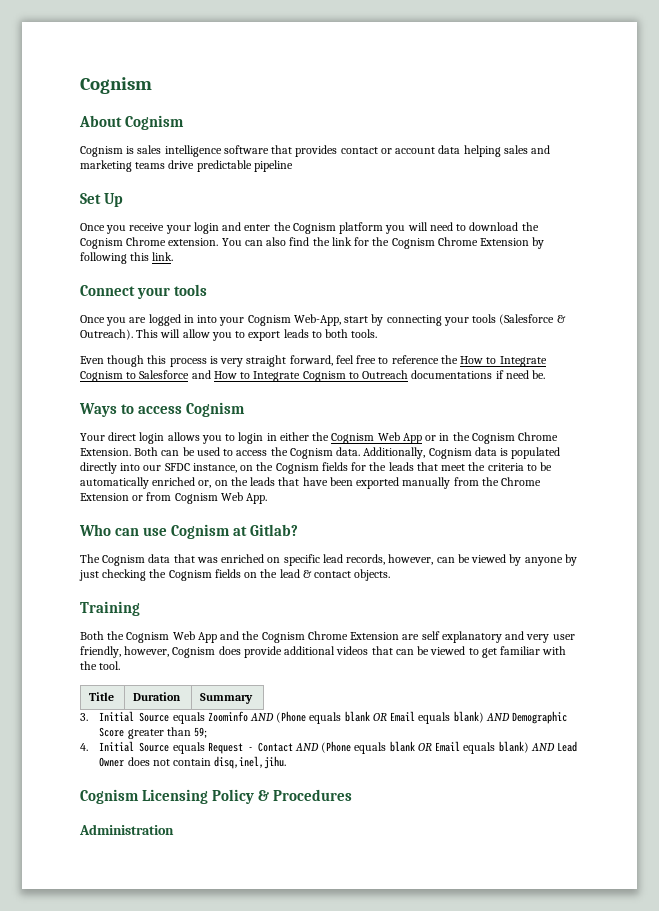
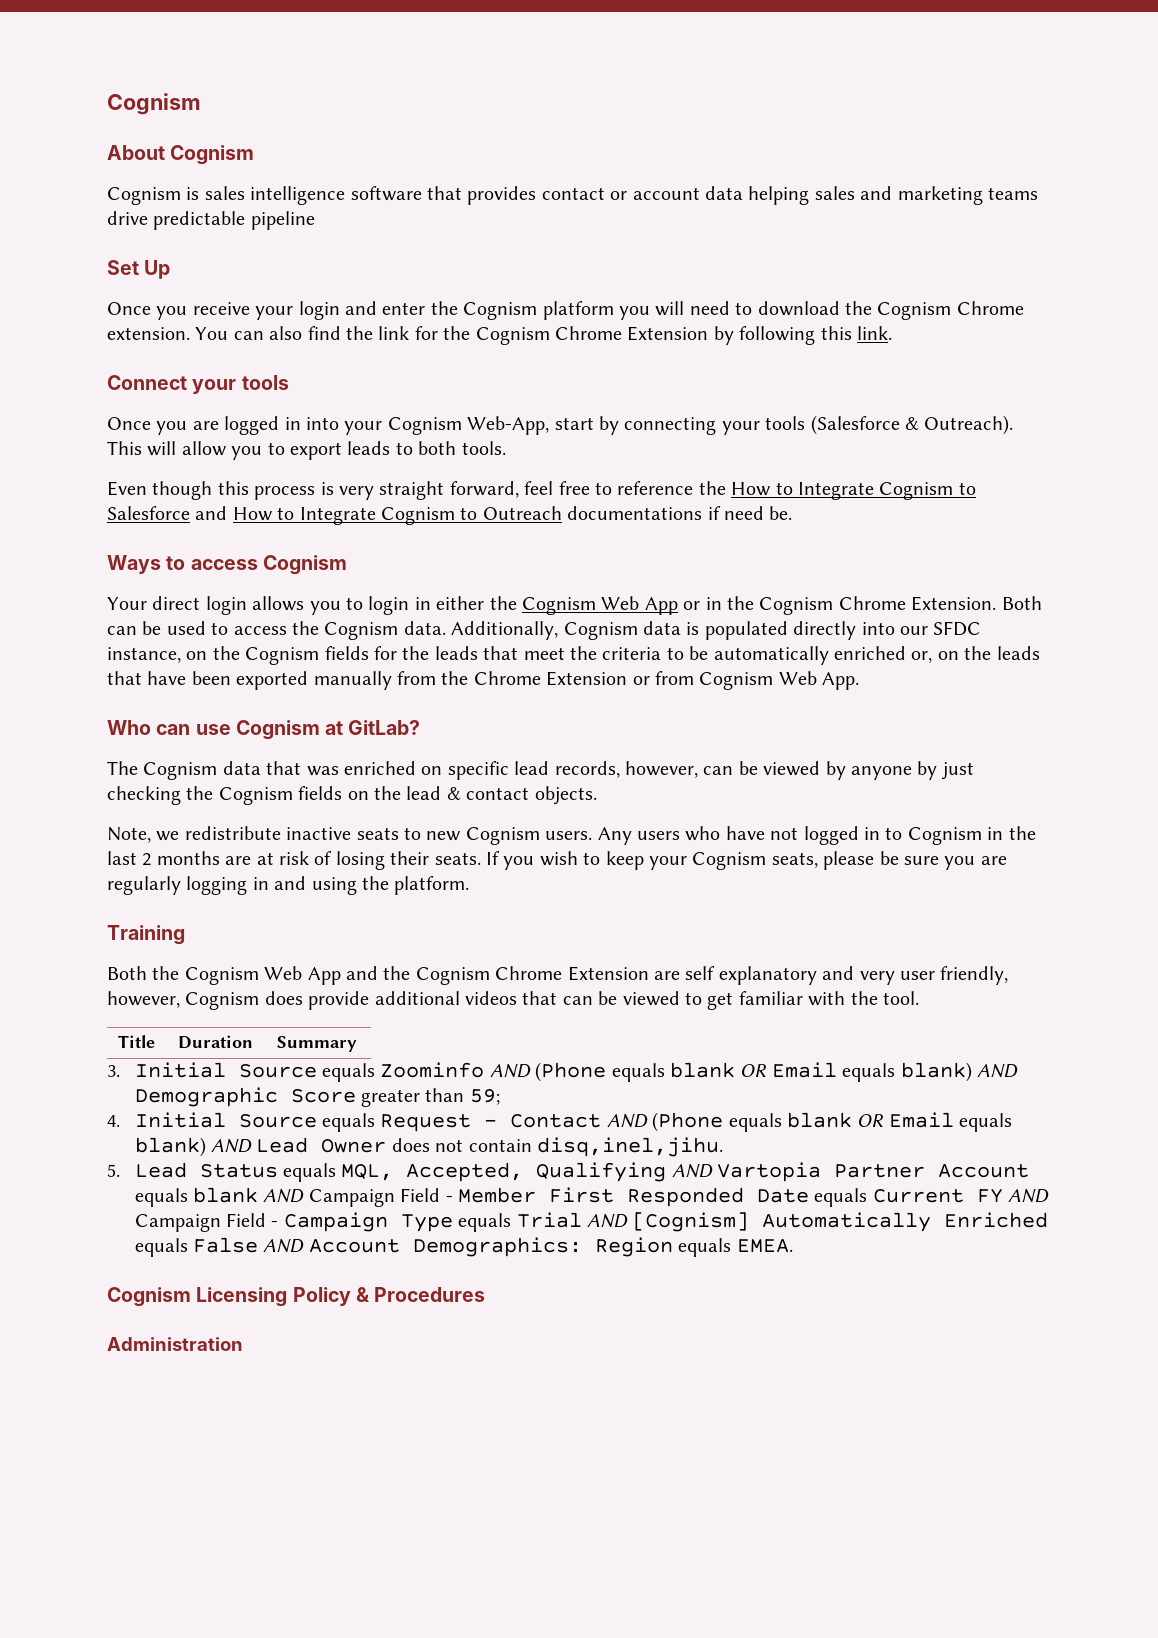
[250,524,299,536] Gitlab? -> [348,720,421,735] GitLab?
(391, 575) none -> [107,826,1036,845] [107,851,1007,870] [107,876,470,895] // Note, we redistribute inactive seats to new Cognism users. Any users who have not logged in to Cognism in the last 2 months are at risk of losing their seats. If you wish to keep your Cognism seats, please be sure you are regularly logging in and using the platform.
(287, 762) none -> [107,1162,1030,1182] [134,1187,1050,1207] [134,1212,1049,1232] [134,1237,793,1257] // 5. Lead Status equals MQL, Accepted, Qualifying AND Vartopia Partner Account equals blank AND Campaign Field - Member First Responded Date equals Current FY AND Campaign Field - Campaign Type equals Trial AND [Cognism] Automatically Enriched equals False AND Account Demographics: Region equals EMEA.

